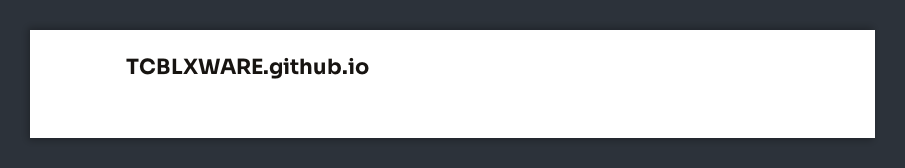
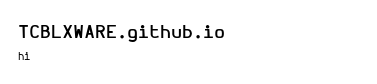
(369, 68) none -> [18,52,30,60] // hi

